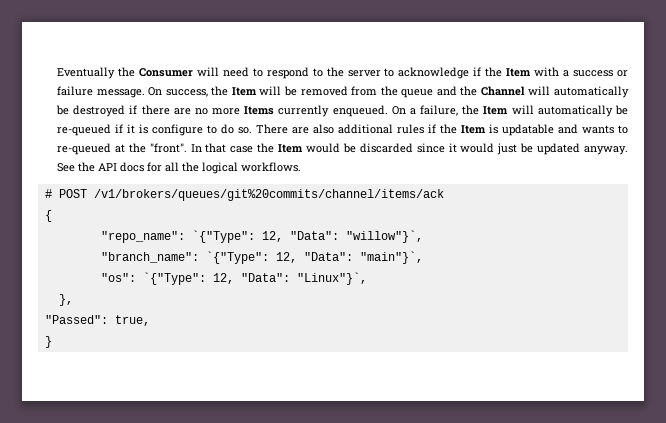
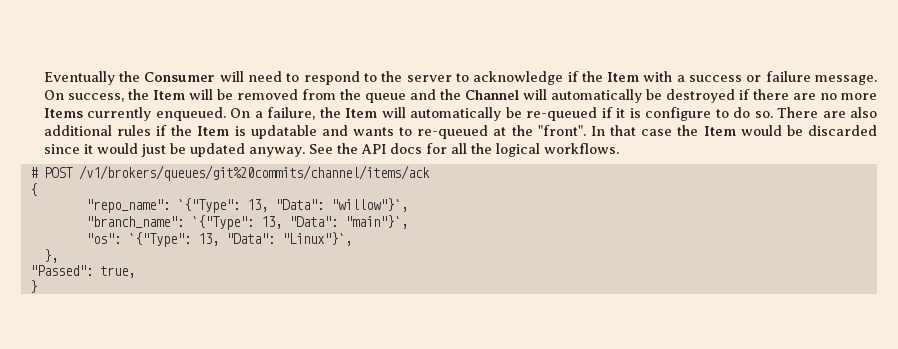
[261,231,283,242] 12, -> [246,199,268,212] 13,
[275,252,297,263] 12, -> [260,216,282,229] 13,
[212,273,234,284] 12, -> [197,233,219,246] 13,

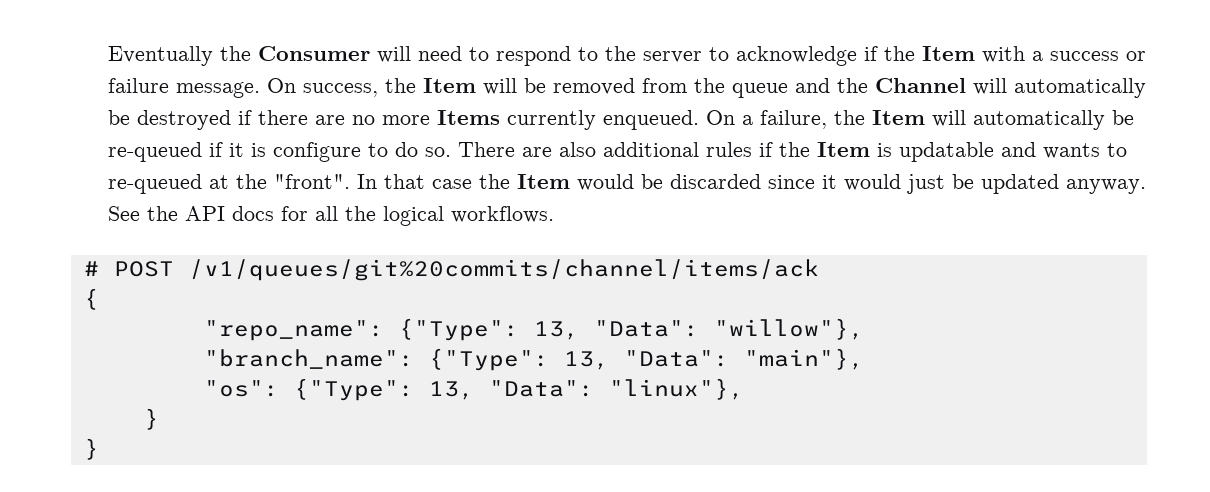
[78,165,430,181] /v1/brokers/queues/git%20commits/channel/items/ack -> [188,259,819,281] /v1/queues/git%20commits/channel/items/ack
[176,198,408,213] `{"Type": 13, "Data": "willow"}`, -> [398,318,864,341] {"Type": 13, "Data": "willow"},
[190,215,408,230] `{"Type": 13, "Data": "main"}`, -> [428,348,864,371] {"Type": 13, "Data": "main"},
[127,232,352,247] [43,249,58,263] [29,265,135,278] [29,280,37,293] `{"Type": 13, "Data": "Linux"}`, // }, // "Passed": true, // } -> [293,378,744,401] [143,408,159,430] [83,438,99,460] {"Type": 13, "Data": "linux"}, // } // }

